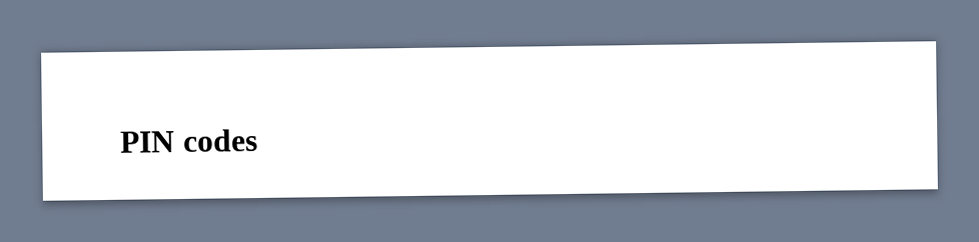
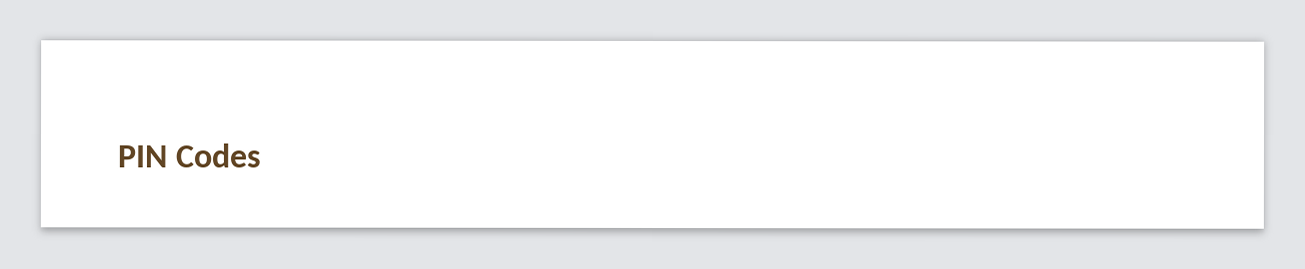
[182,129,258,152] codes -> [175,143,262,168] Codes

